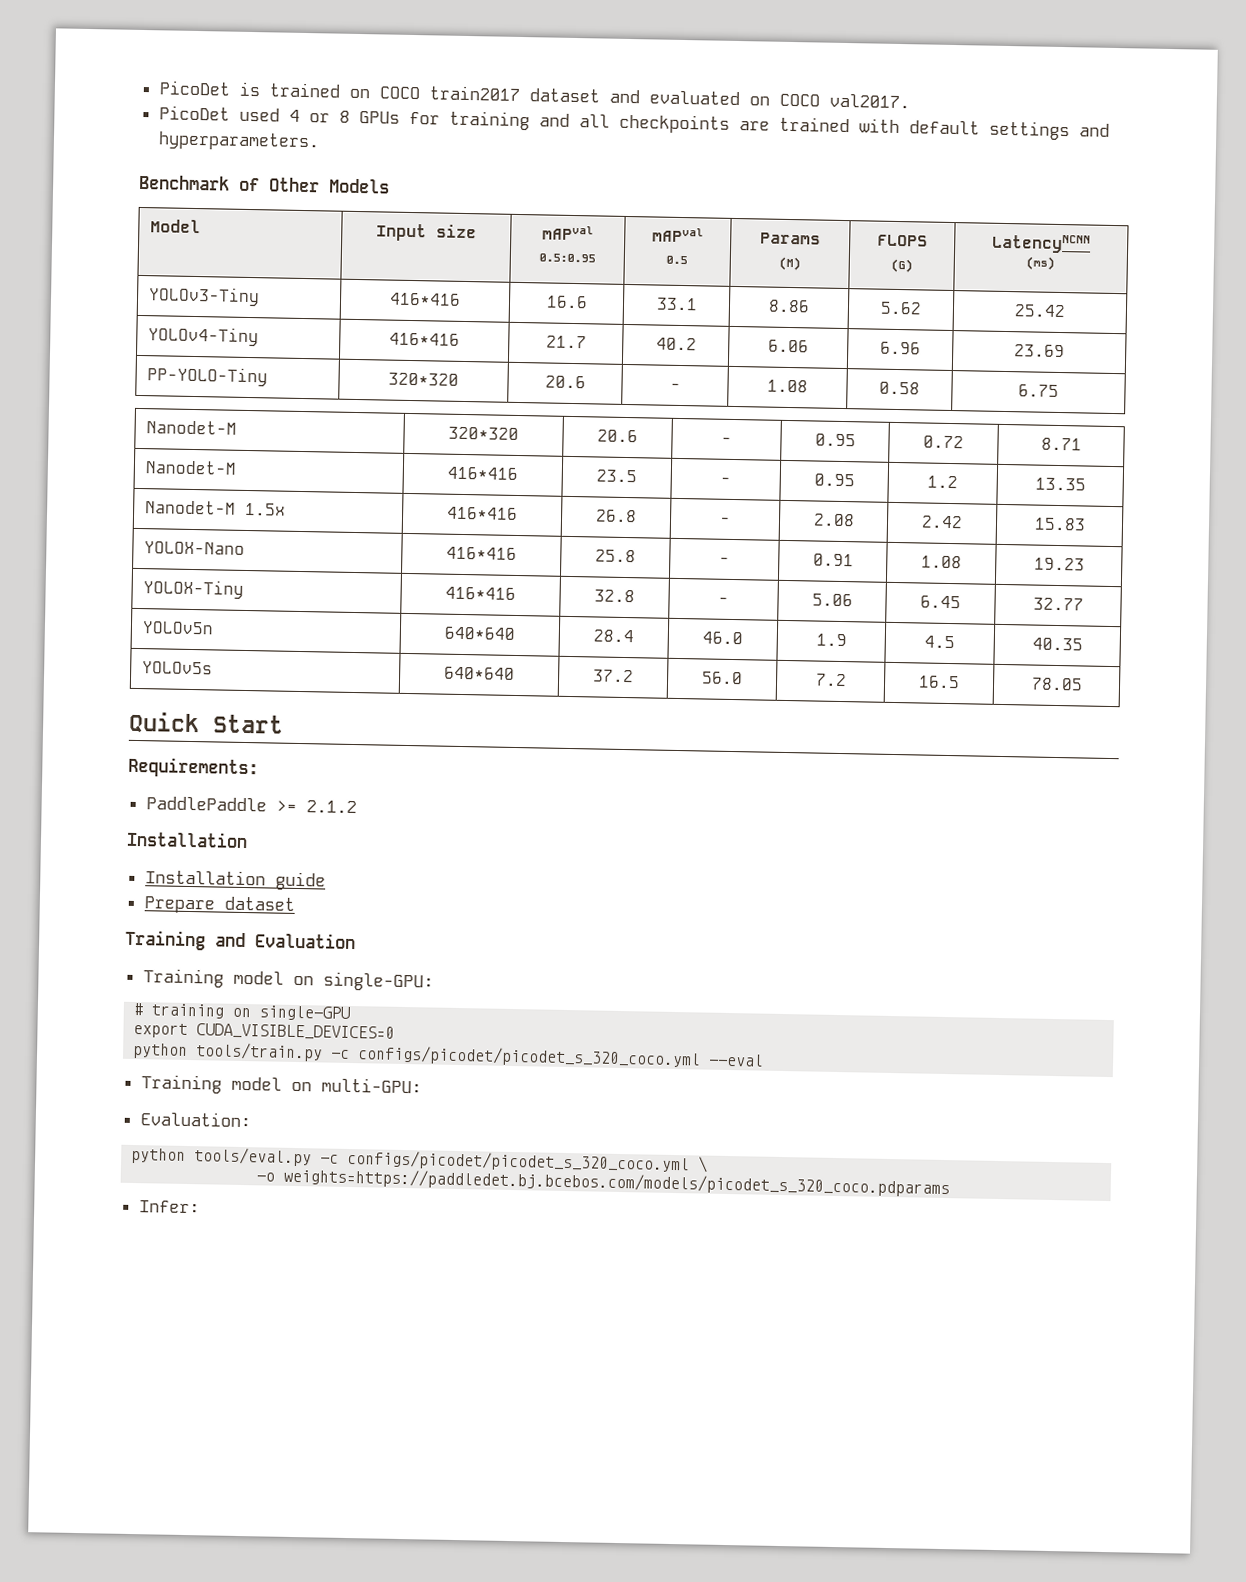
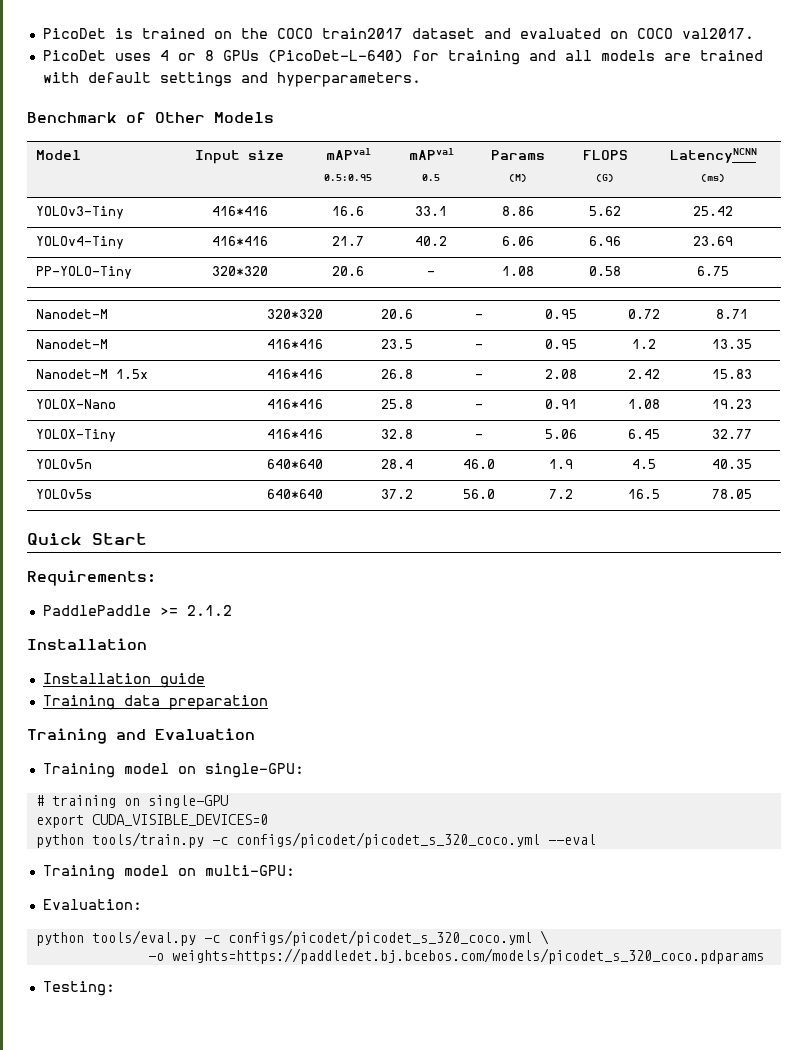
(370, 93) none -> [240,28,268,39] the
[238,107,280,122] used -> [114,53,151,61] uses
(400, 117) none -> [267,50,403,63] (PicoDet-L-640)
[618,113,730,134] checkpoints -> [600,50,655,61] models
[143,896,295,914] Prepare dataset -> [42,695,268,710] Training data preparation
[138,1200,200,1214] Infer: -> [42,981,115,996] Testing:

